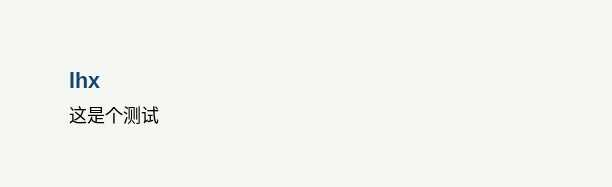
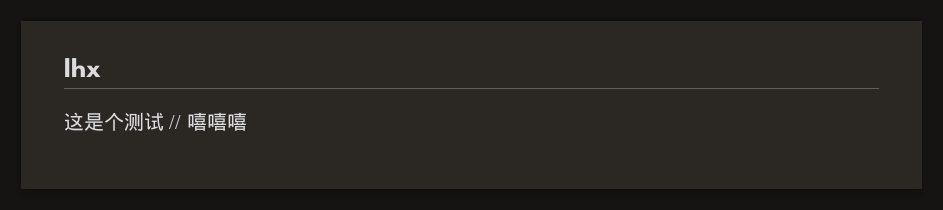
(159, 115) none -> [169,112,247,131] // 嘻嘻嘻

